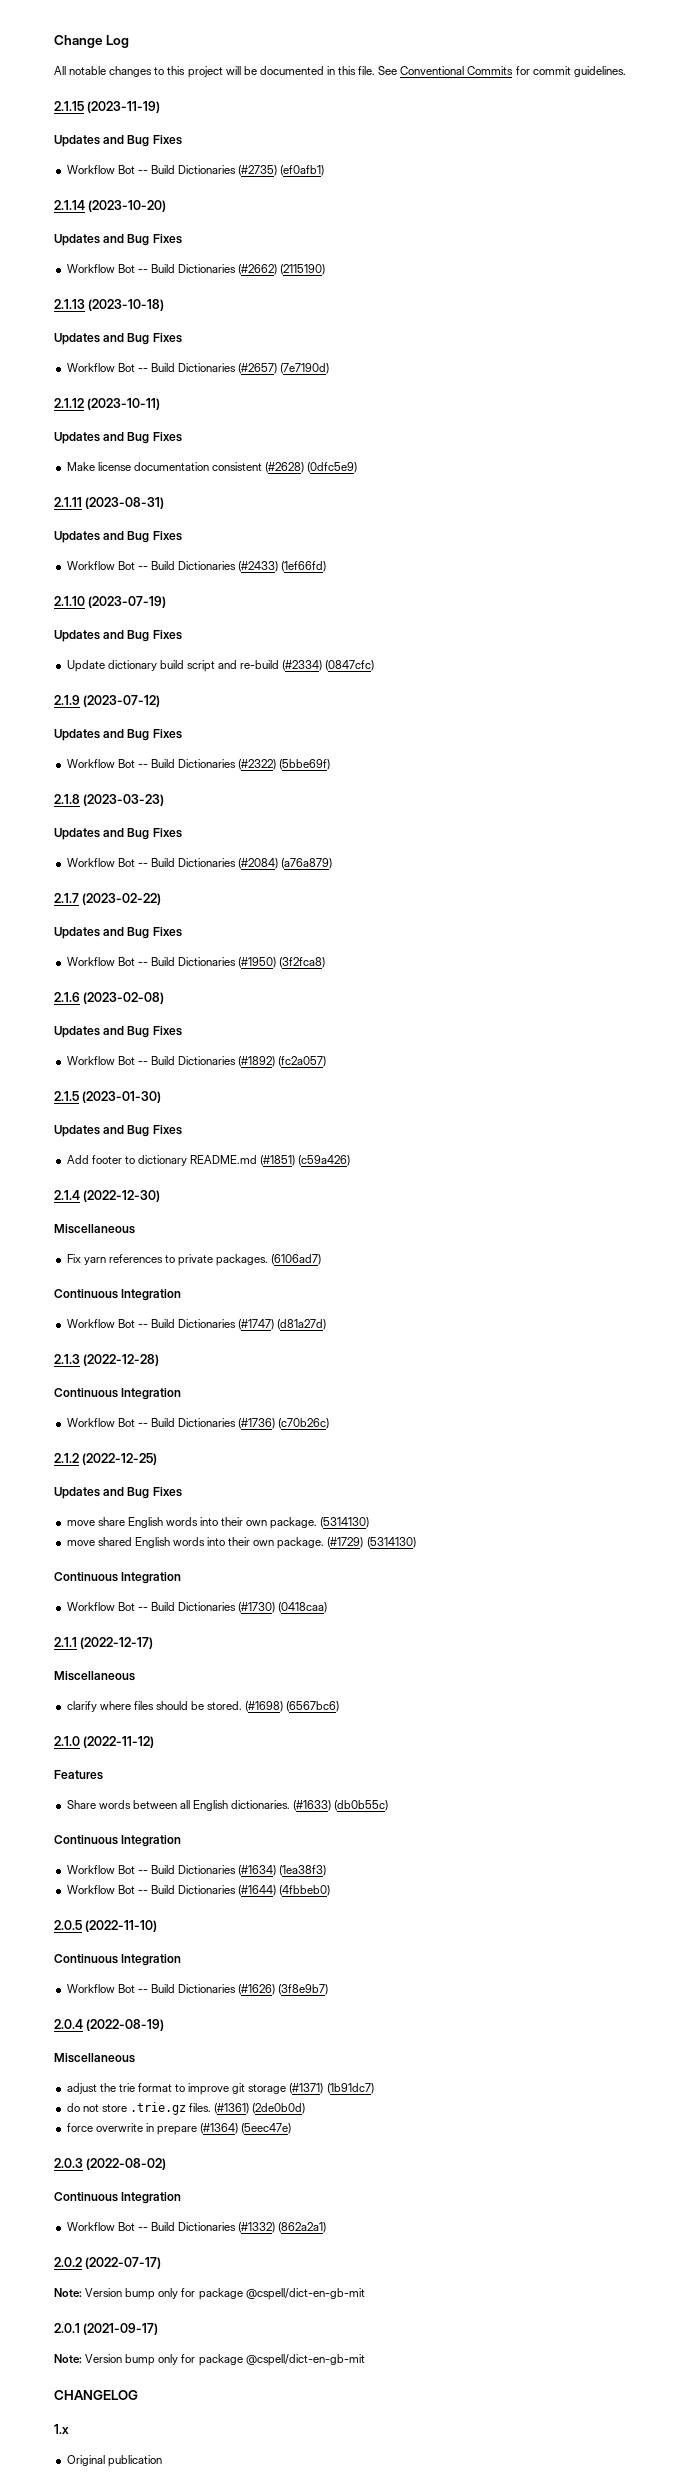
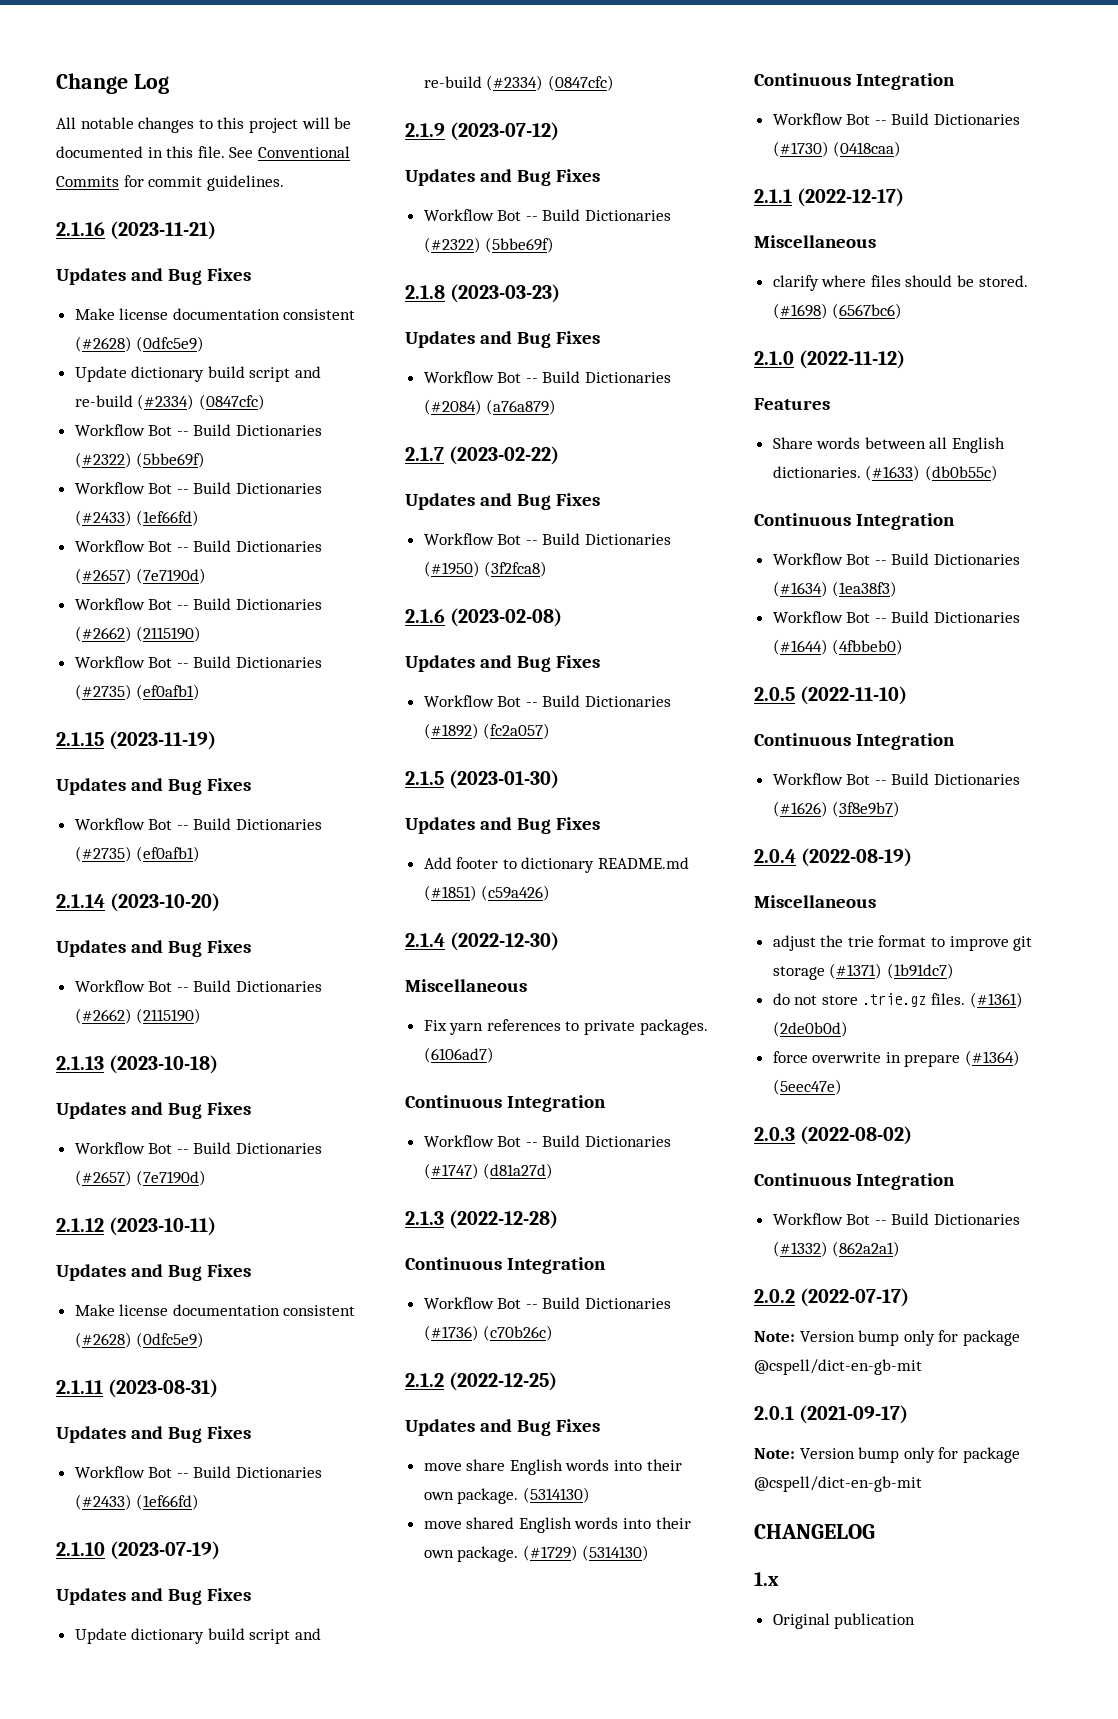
(626, 71) none -> [56,221,217,240] [56,268,251,285] [74,308,356,320] [74,336,205,352] [74,366,322,382] [74,394,265,410] [74,424,323,436] [74,452,206,468] [74,482,323,494] [74,510,200,526] [74,540,323,552] [74,568,207,584] [74,598,323,610] [74,626,202,642] [74,656,323,668] [74,684,201,700] // 2.1.16 (2023-11-21) // Updates and Bug Fixes // Make license documentation consistent (#2628) (0dfc5e9) // Update dictionary build script and re-build (#2334) (0847cfc) // Workflow Bot -- Build Dictionaries (#2322) (5bbe69f) // Workflow Bot -- Build Dictionaries (#2433) (1ef66fd) // Workflow Bot -- Build Dictionaries (#2657) (7e7190d) // Workflow Bot -- Build Dictionaries (#2662) (2115190) // Workflow Bot -- Build Dictionaries (#2735) (ef0afb1)

